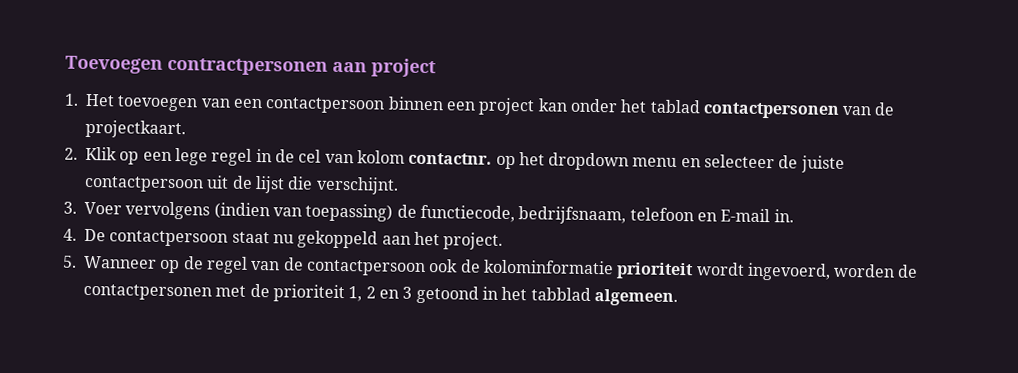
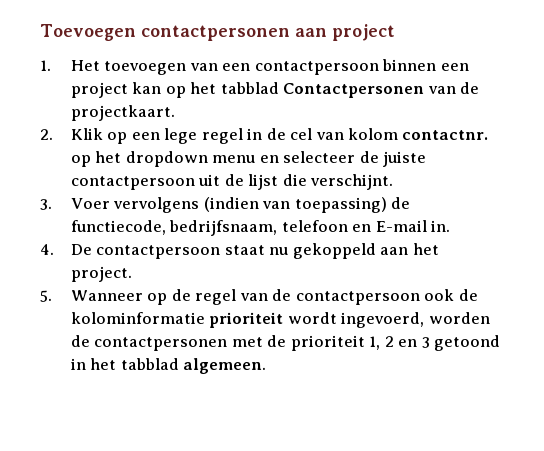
[167,57,328,76] contractpersonen -> [140,25,290,41] contactpersonen
[569,98,840,119] onder het tablad contactpersonen -> [165,82,425,98] op het tabblad Contactpersonen

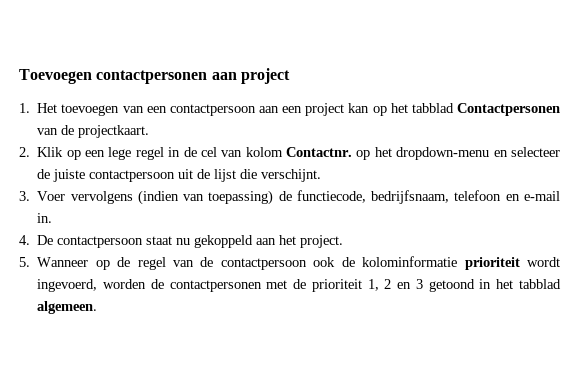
[382,59,437,71] binnen -> [258,106,279,113] aan
[402,130,489,140] [70,151,256,167] contactnr. op het dropdown menu -> [286,147,490,160] Contactnr. op het dropdown-menu
[375,220,427,232] E-mail -> [523,191,560,201] e-mail

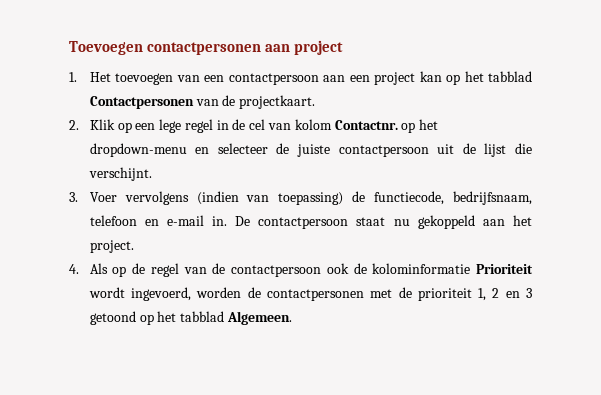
[19,235,30,245] // 4. -> (228, 221) none
[19,257,89,267] 5. Wanneer -> [69,263,108,274] 4. Als
[464,257,520,270] prioriteit -> [476,264,534,274] Prioriteit
[479,279,562,289] [37,301,98,314] in het tabblad algemeen. -> [139,311,292,325] op het tabblad Algemeen.

